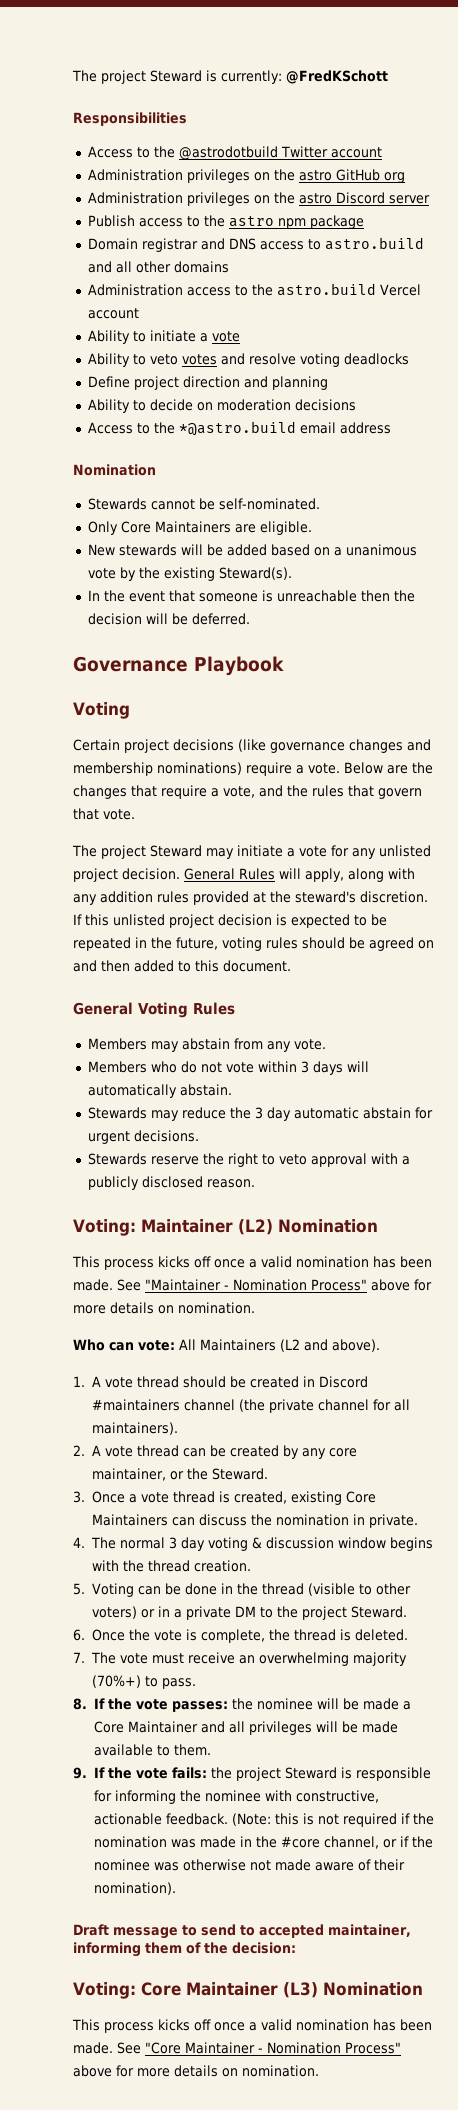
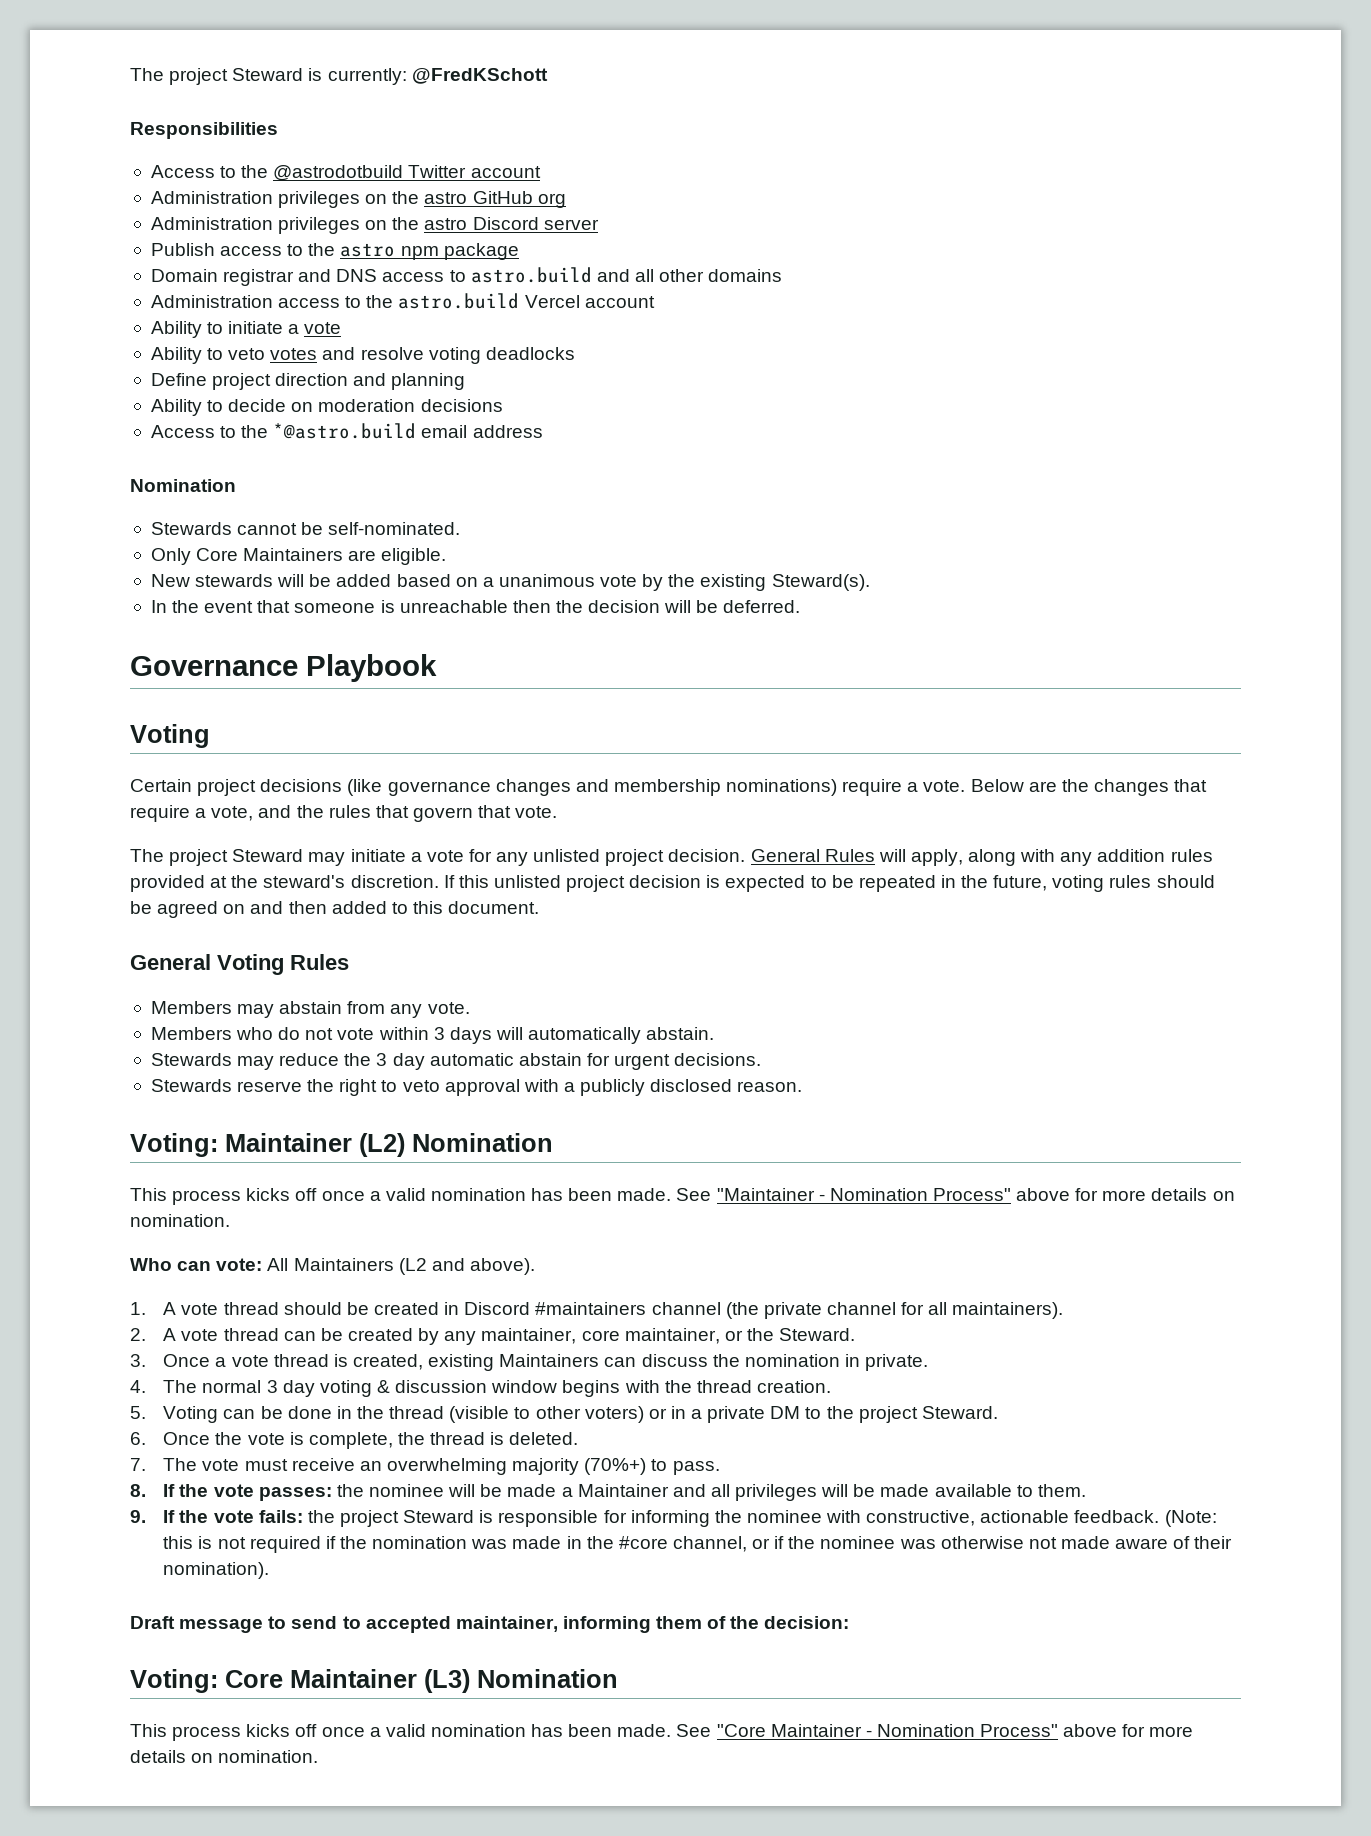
(326, 1453) none -> [481,1328,577,1344] maintainer,
[345,1491,376,1503] Core -> (495, 1362) none
[93,1721,124,1733] Core -> (573, 1492) none

